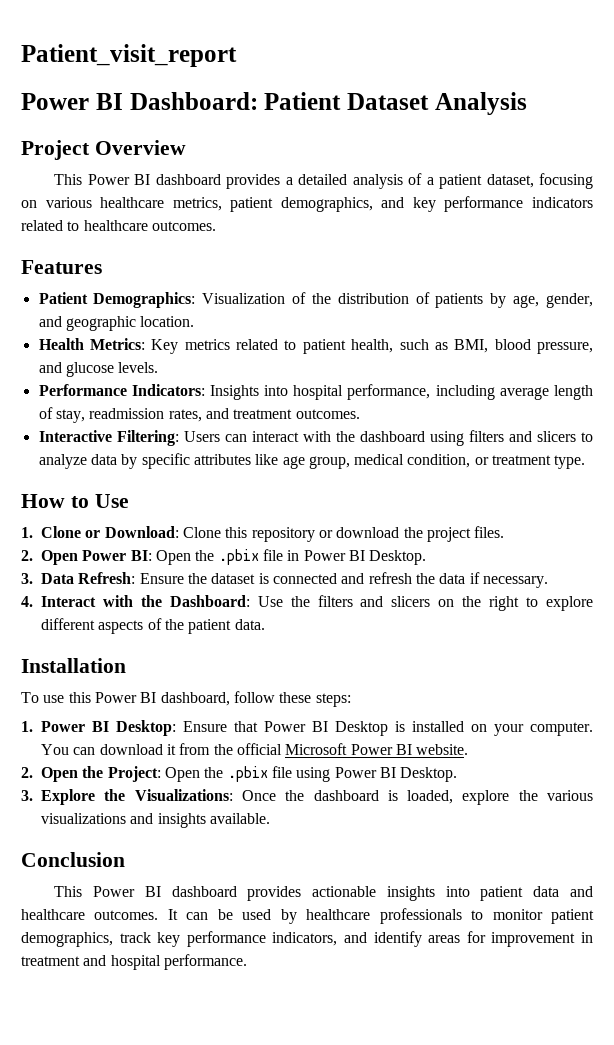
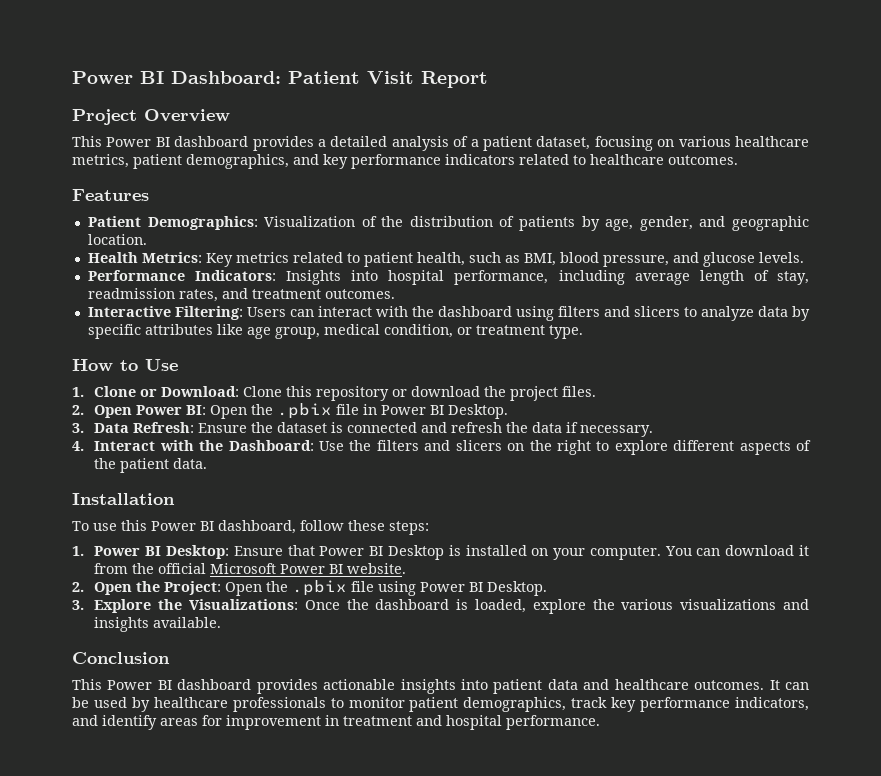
[21,44,237,67] Patient_visit_report // -> (72, 77) none
[347,92,527,115] Dataset Analysis -> [367,71,488,88] Visit Report

